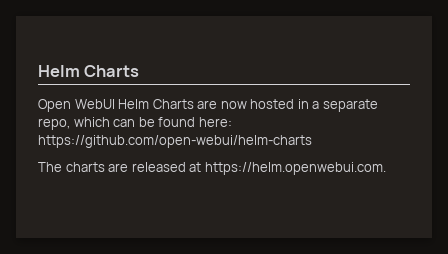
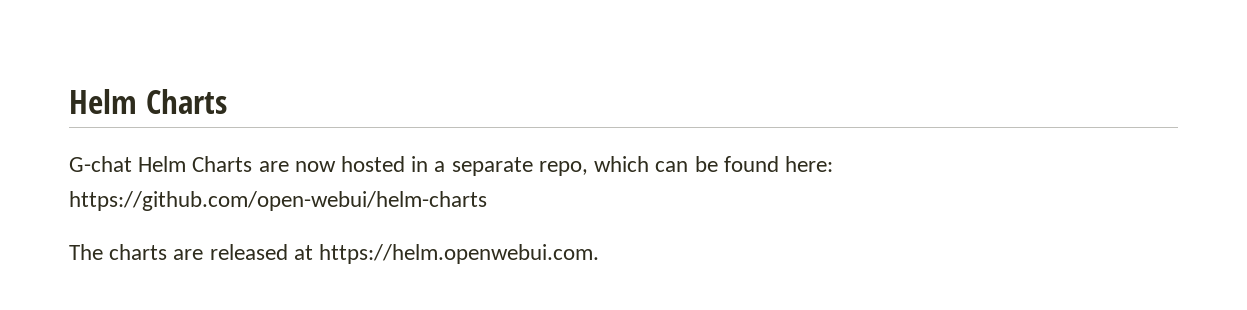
[38,99,115,112] Open WebUI -> [69,156,132,172] G-chat

